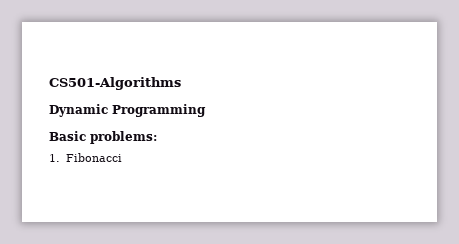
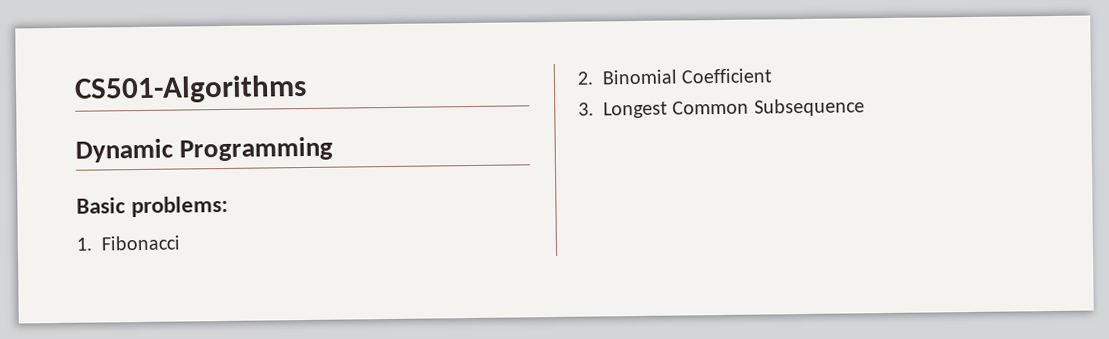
(122, 157) none -> [577,68,773,85] [578,98,865,119] // 2. Binomial Coefficient // 3. Longest Common Subsequence

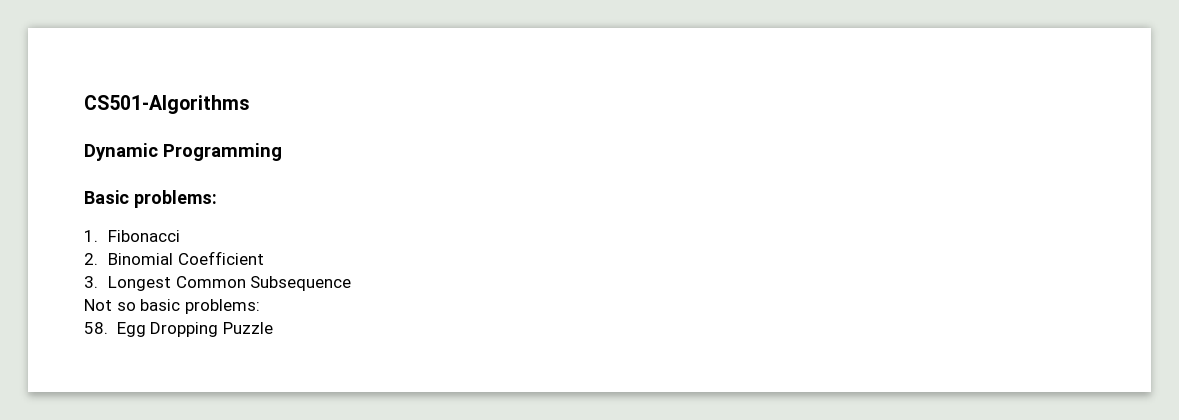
(865, 107) none -> [84,299,260,314] [84,322,273,337] // Not so basic problems: // 58. Egg Dropping Puzzle

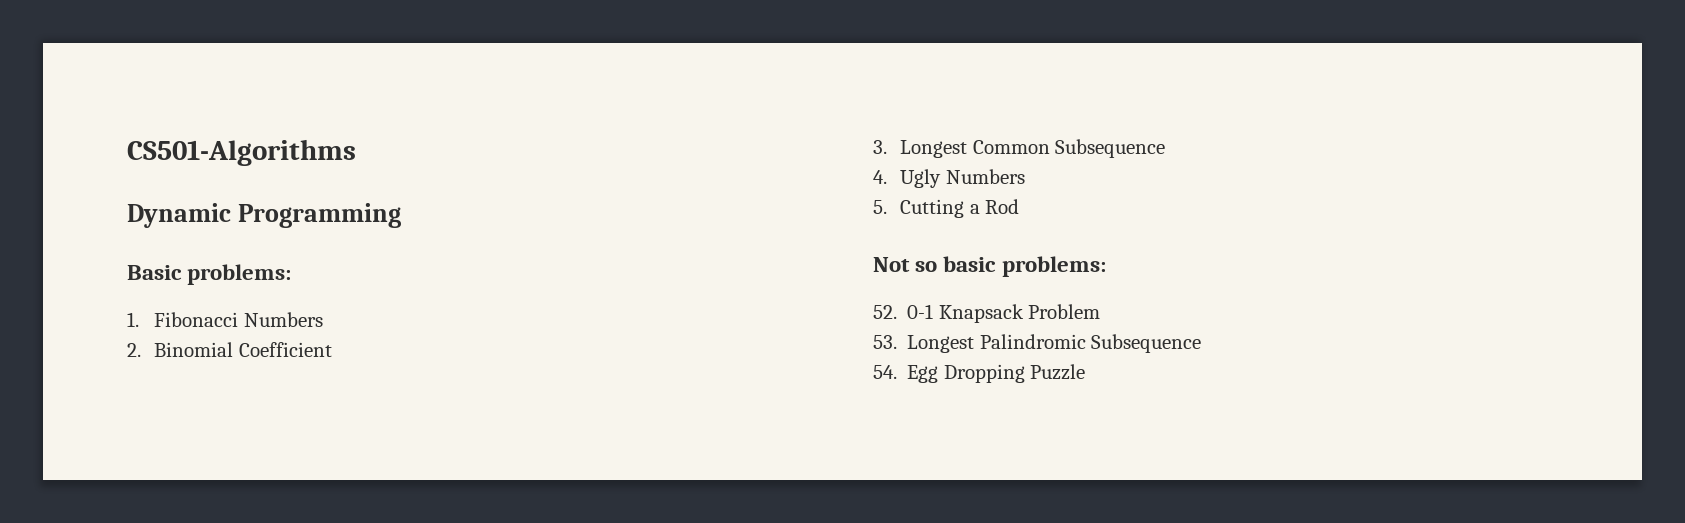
(181, 236) none -> [243,312,323,327] Numbers
[84,299,260,314] [84,322,108,334] Not so basic problems: // 58. -> [873,169,1025,188] [873,199,1020,218] [873,256,1106,277] [873,304,1101,323] [873,334,1202,353] [873,365,897,379] 4. Ugly Numbers // 5. Cutting a Rod // Not so basic problems: // 52. 0-1 Knapsack Problem // 53. Longest Palindromic Subsequence // 54.

